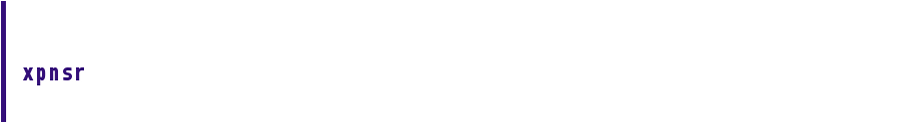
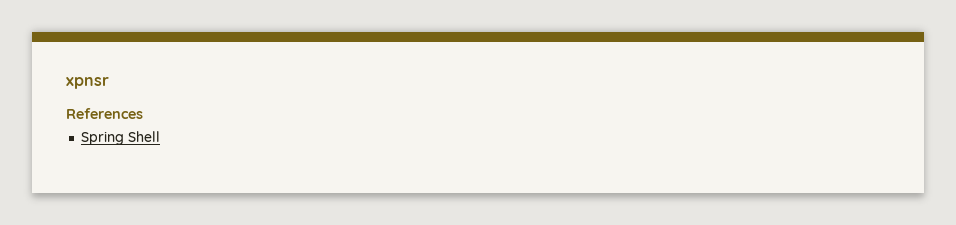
(87, 76) none -> [66,108,143,119] [81,131,161,145] // References // Spring Shell

